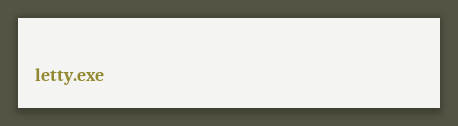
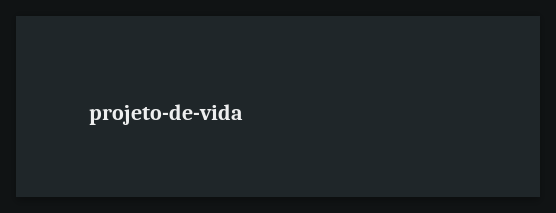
[35,68,104,85] letty.exe -> [89,104,243,125] projeto-de-vida

